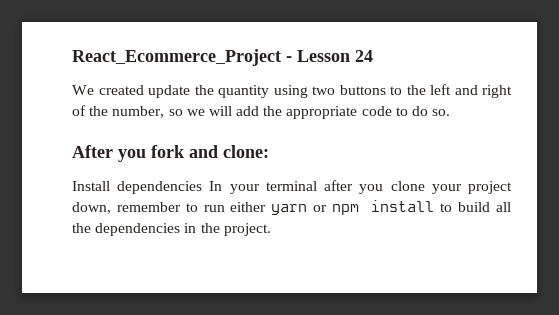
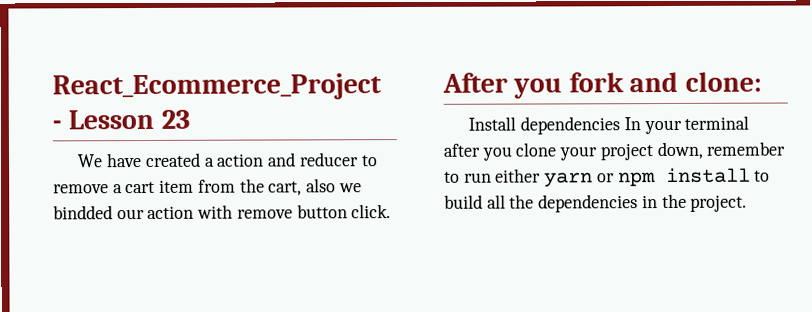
[355,50,373,62] 24 -> [160,109,190,129] 23
[98,84,512,98] [72,105,451,119] created update the quantity using two buttons to the left and right of the number, so we will add the appropriate code to do so. -> [106,152,378,168] [53,178,362,196] [53,204,392,220] have created a action and reducer to remove a cart item from the cart, also we bindded our action with remove button click.

